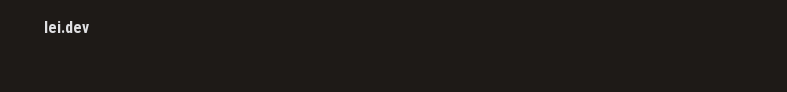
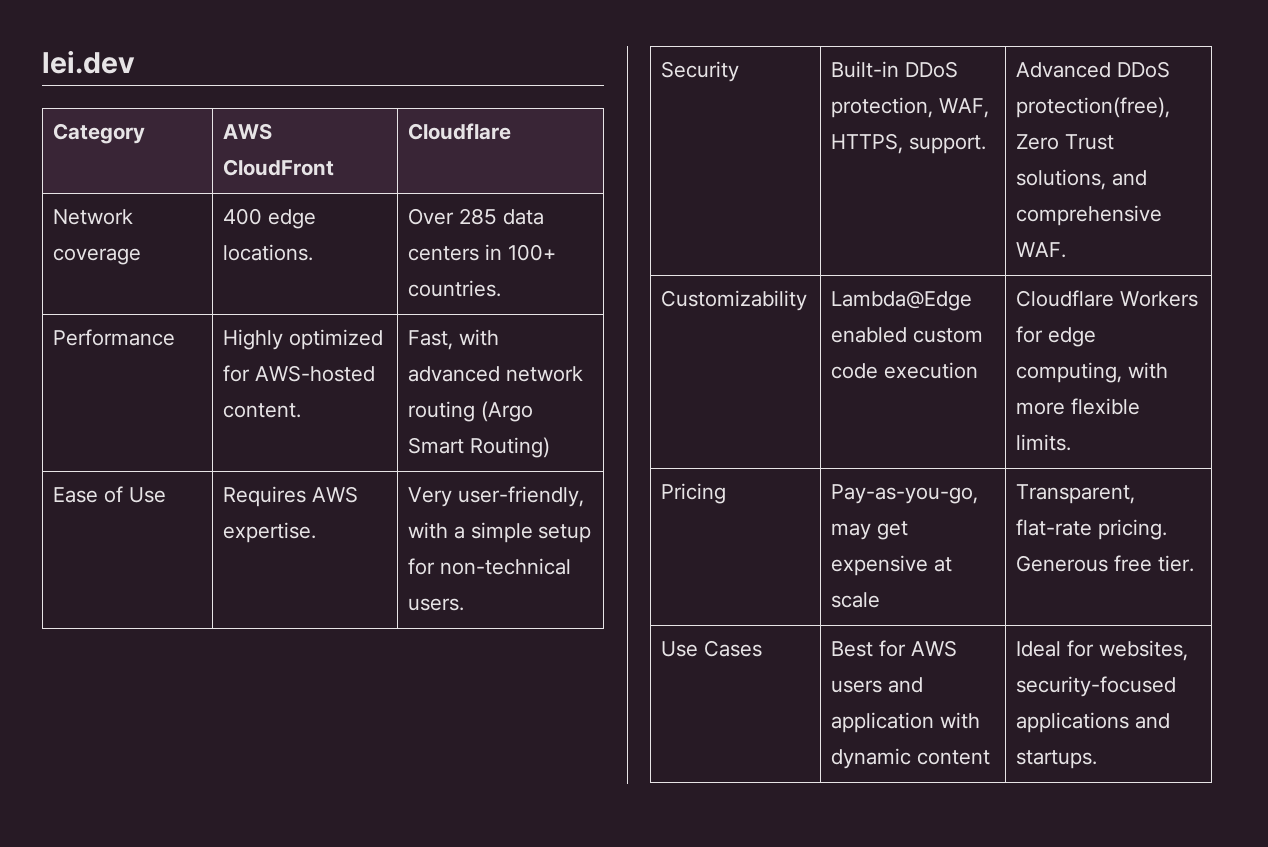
(89, 27) none -> [53,123,146,144] [223,123,273,140] [223,159,335,176] [408,123,512,140] [53,209,134,225] [53,248,142,265] [223,208,317,229] [223,244,314,261] [408,208,544,225] [408,244,556,261] [408,280,502,297] [53,329,176,346] [223,329,384,350] [223,365,376,382] [223,403,302,418] [408,329,500,350] [408,366,584,382] [408,401,534,422] [408,437,551,458] [53,486,166,503] [223,486,359,507] [223,522,317,543] [408,486,585,507] [408,522,592,543] [408,558,572,575] [408,598,465,611] [661,61,740,82] [831,61,959,78] [831,97,990,118] [831,133,987,154] [1016,61,1171,78] [1016,97,1171,118] [1016,134,1115,150] [1016,169,1148,190] [1016,205,1163,226] [1016,242,1067,258] [661,290,808,311] [831,291,973,311] [831,327,984,343] [831,362,979,379] [1016,290,1199,307] [1016,326,1097,347] [1016,362,1169,383] [1016,398,1141,415] [1016,434,1072,451] [661,483,727,504] [831,484,979,504] [831,521,909,540] [831,555,953,576] [831,592,881,608] [1016,484,1136,504] [1016,519,1168,540] [1016,555,1194,572] [661,640,763,657] [831,640,957,657] [831,677,924,693] [831,712,981,733] [831,748,991,769] [1016,640,1188,661] [1016,676,1177,697] [1016,712,1171,733] [1016,750,1098,769] // Category | AWS CloudFront | Cloudflare // Network coverage | 400 edge locations. | Over 285 data centers in 100+ countries. // Performance | Highly optimized for AWS-hosted content. | Fast, with advanced network routing (Argo Smart Routing) // Ease of Use | Requires AWS expertise. | Very user-friendly, with a simple setup for non-technical users. // Security | Built-in DDoS protection, WAF, HTTPS, support. | Advanced DDoS protection(free), Zero Trust solutions, and comprehensive WAF. // Customizability | Lambda@Edge enabled custom code execution | Cloudflare Workers for edge computing, with more flexible limits. // Pricing | Pay-as-you-go, may get expensive at scale | Transparent, flat-rate pricing. Generous free tier. // Use Cases | Best for AWS users and application with dynamic content | Ideal for websites, security-focused applications and startups.

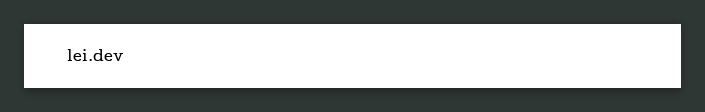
[53,123,146,144] [223,123,273,140] [223,159,335,176] [408,123,512,140] [53,209,134,225] [53,248,142,265] [223,208,317,229] [223,244,314,261] [408,208,544,225] [408,244,556,261] [408,280,502,297] [53,329,176,346] [223,329,384,350] [223,365,376,382] [223,403,302,418] [408,329,500,350] [408,366,584,382] [408,401,534,422] [408,437,551,458] [53,486,166,503] [223,486,359,507] [223,522,317,543] [408,486,585,507] [408,522,592,543] [408,558,572,575] [408,598,465,611] [661,61,740,82] [831,61,959,78] [831,97,990,118] [831,133,987,154] [1016,61,1171,78] [1016,97,1171,118] [1016,134,1115,150] [1016,169,1148,190] [1016,205,1163,226] [1016,242,1067,258] [661,290,808,311] [831,291,973,311] [831,327,984,343] [831,362,979,379] [1016,290,1199,307] [1016,326,1097,347] [1016,362,1169,383] [1016,398,1141,415] [1016,434,1072,451] [661,483,727,504] [831,484,979,504] [831,521,909,540] [831,555,953,576] [831,592,881,608] [1016,484,1136,504] [1016,519,1168,540] [1016,555,1194,572] [661,640,763,657] [831,640,957,657] [831,677,924,693] [831,712,981,733] [831,748,991,769] [1016,640,1188,661] [1016,676,1177,697] [1016,712,1171,733] [1016,750,1098,769] // Category | AWS CloudFront | Cloudflare // Network coverage | 400 edge locations. | Over 285 data centers in 100+ countries. // Performance | Highly optimized for AWS-hosted content. | Fast, with advanced network routing (Argo Smart Routing) // Ease of Use | Requires AWS expertise. | Very user-friendly, with a simple setup for non-technical users. // Security | Built-in DDoS protection, WAF, HTTPS, support. | Advanced DDoS protection(free), Zero Trust solutions, and comprehensive WAF. // Customizability | Lambda@Edge enabled custom code execution | Cloudflare Workers for edge computing, with more flexible limits. // Pricing | Pay-as-you-go, may get expensive at scale | Transparent, flat-rate pricing. Generous free tier. // Use Cases | Best for AWS users and application with dynamic content | Ideal for websites, security-focused applications and startups. -> (123, 55) none

